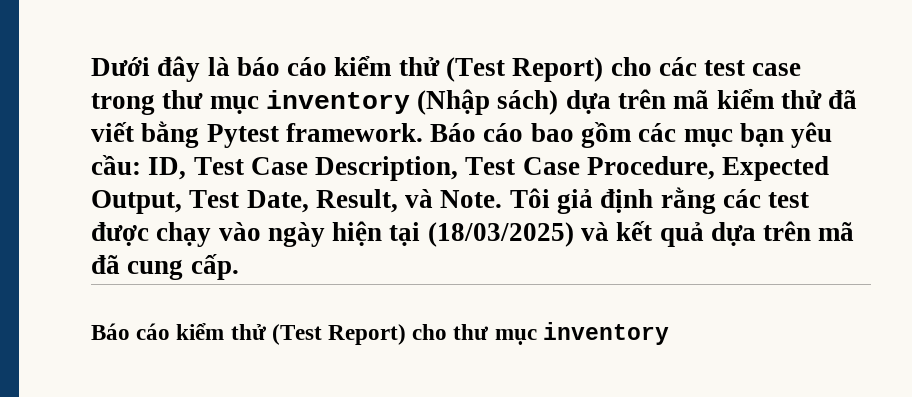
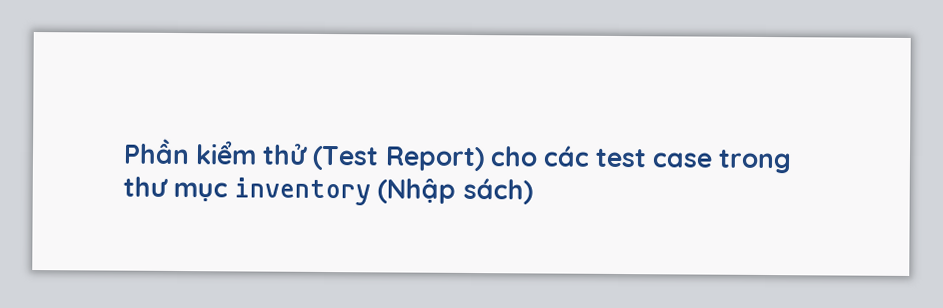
[91,56,328,82] Dưới đây là báo cáo -> [123,138,190,165] Phần
[565,88,858,114] [91,121,833,148] [91,155,830,181] [91,187,810,214] [91,221,855,247] [91,254,239,280] [91,322,669,345] dựa trên mã kiểm thử đã viết bằng Pytest framework. Báo cáo bao gồm các mục bạn yêu cầu: ID, Test Case Description, Test Case Procedure, Expected Output, Test Date, Result, và Note. Tôi giả định rằng các test được chạy vào ngày hiện tại (18/03/2025) và kết quả dựa trên mã đã cung cấp. // Báo cáo kiểm thử (Test Report) cho thư mục inventory -> (533, 191) none

